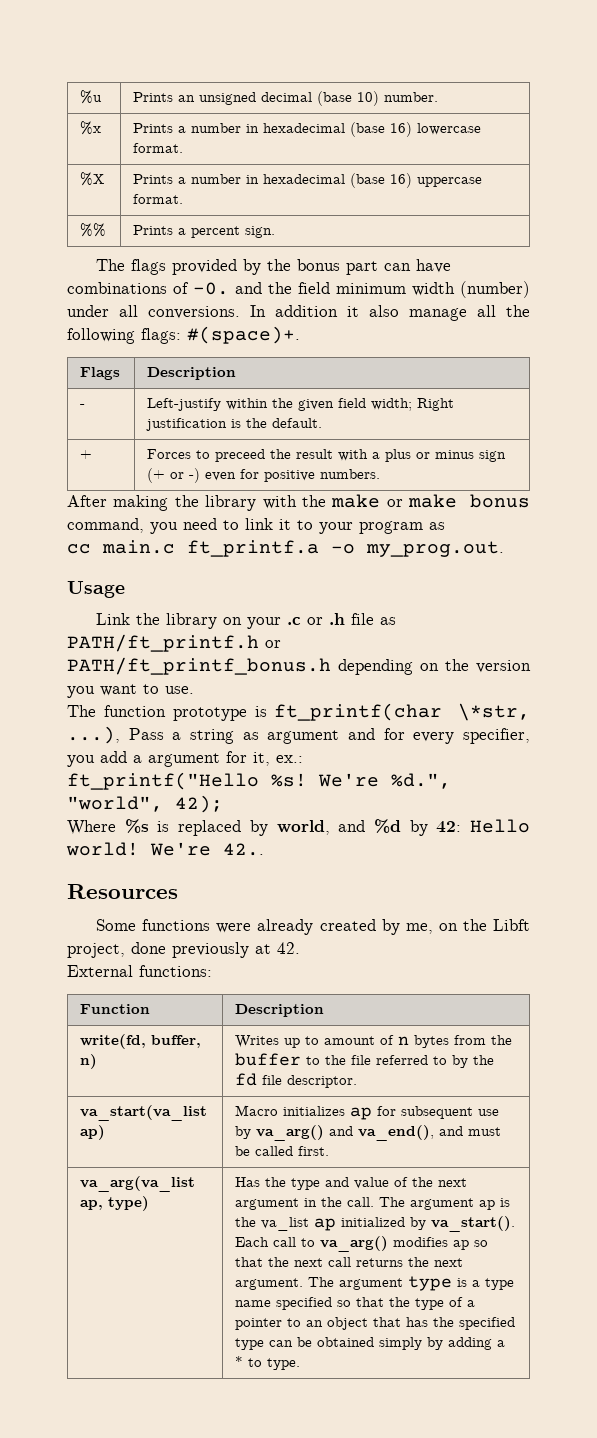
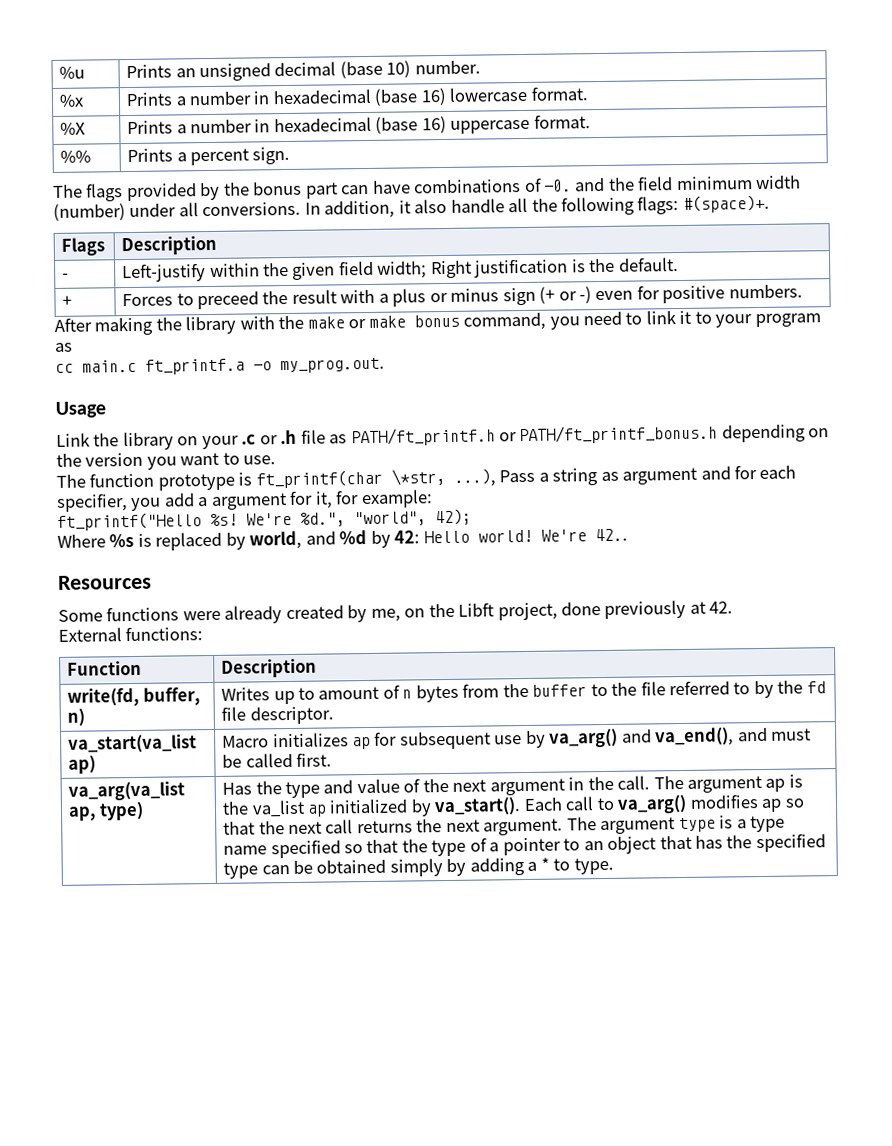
[275,305,338,317] addition -> [324,200,396,219] addition,
[409,308,467,321] manage -> [450,198,505,213] handle
[413,732,455,744] every -> [759,465,797,479] each
[276,755,303,763] ex.: -> [335,489,433,509] for example:

